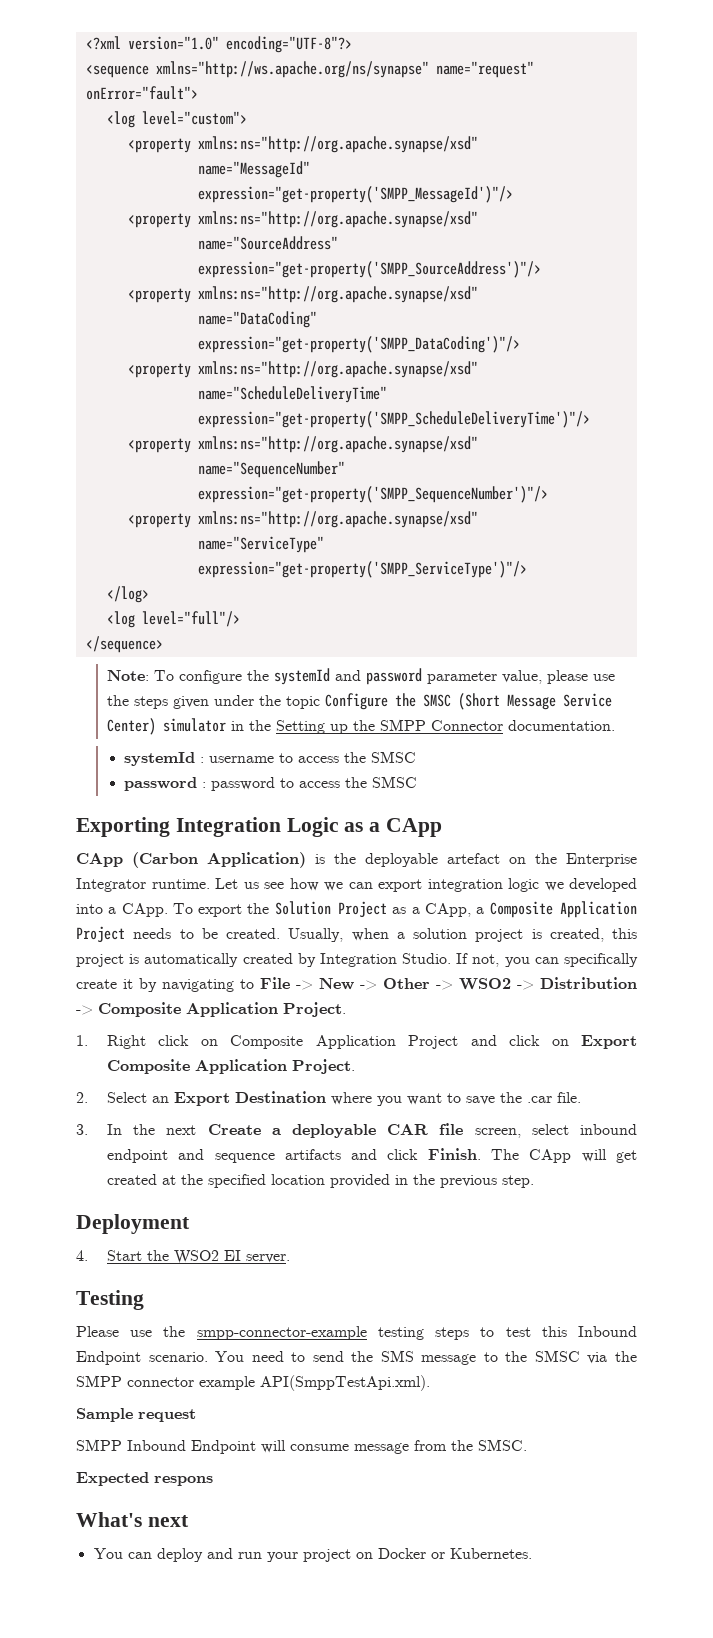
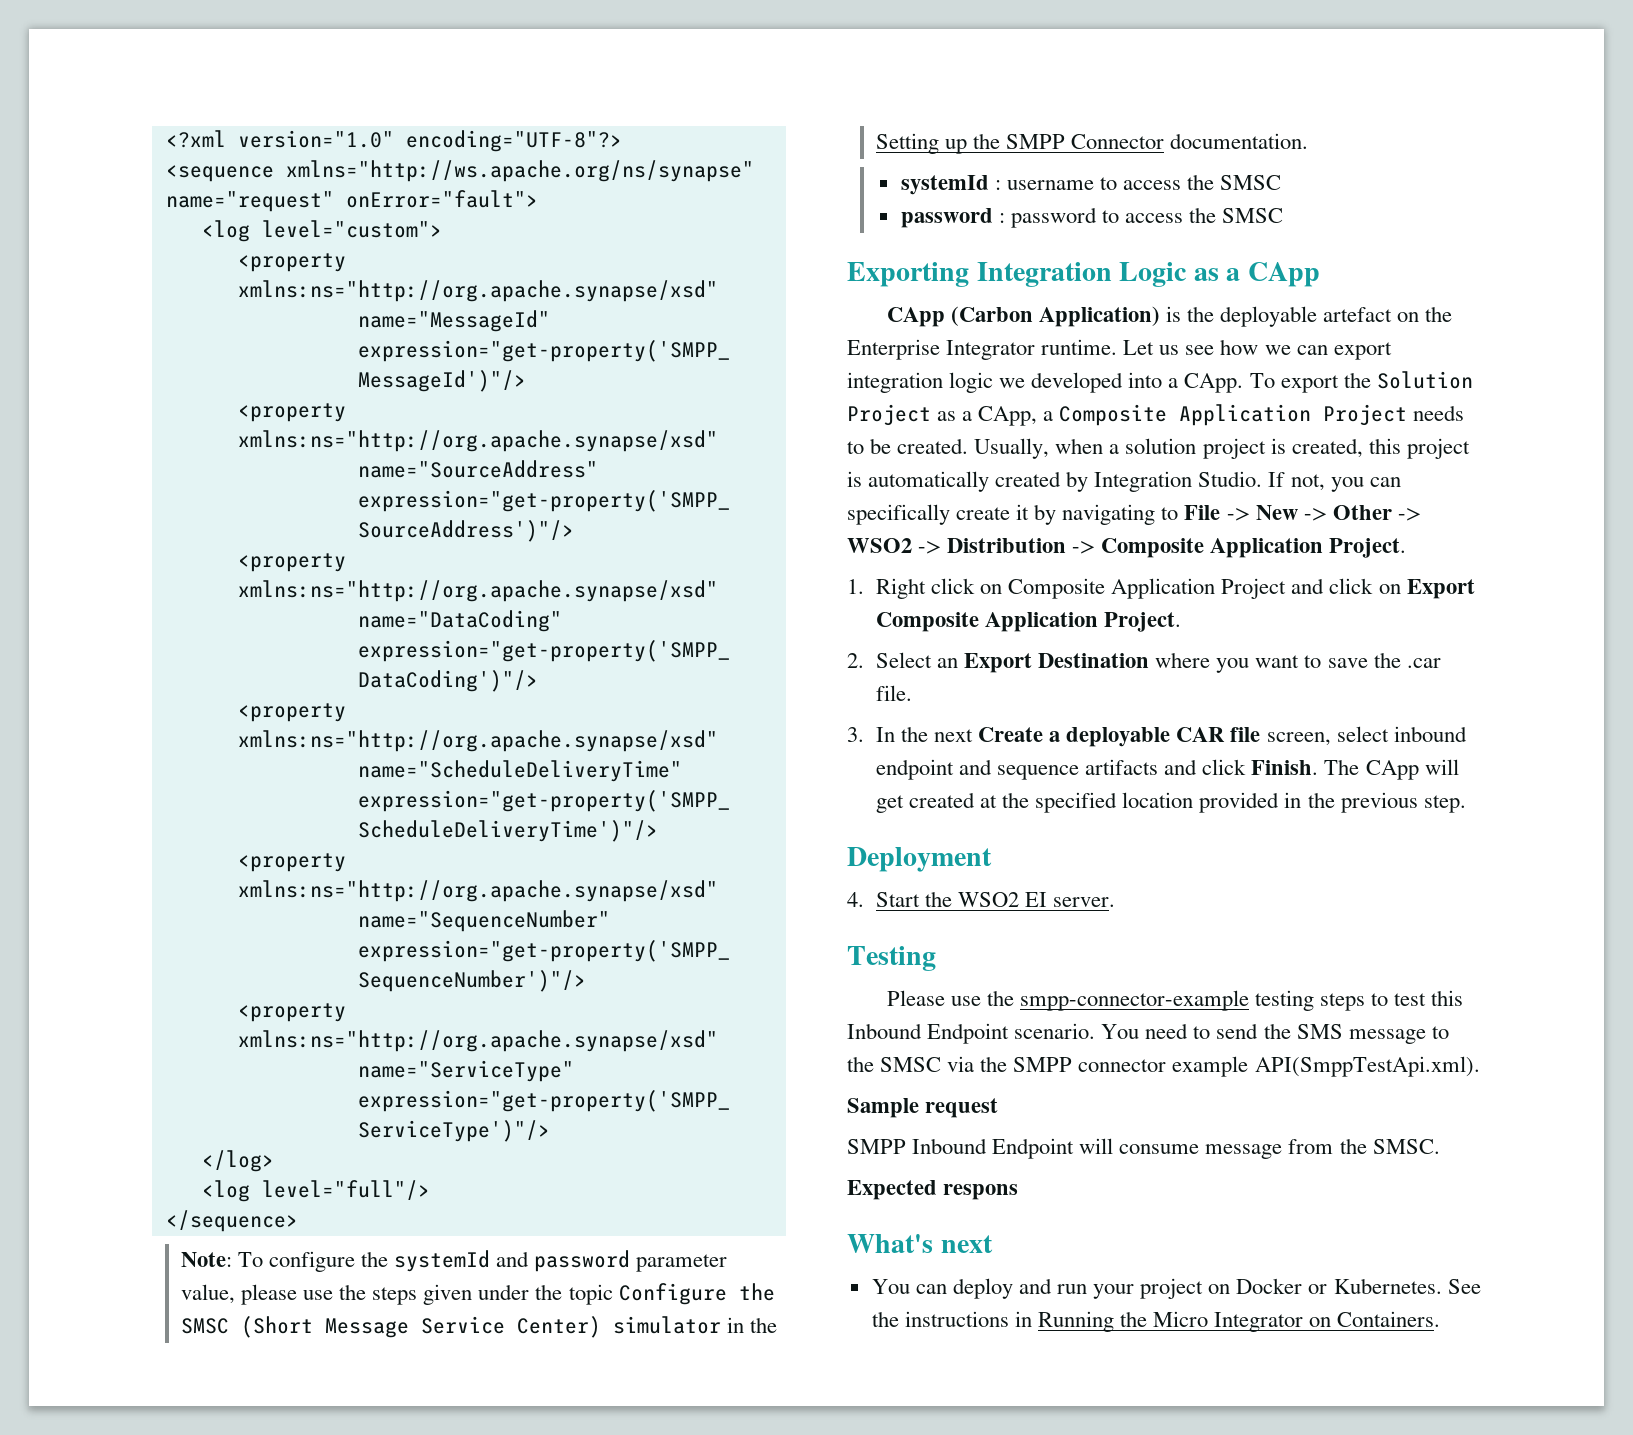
(532, 1553) none -> [1447,1279,1481,1294] [871,1311,1441,1332] See the instructions in Running the Micro Integrator on Containers.

